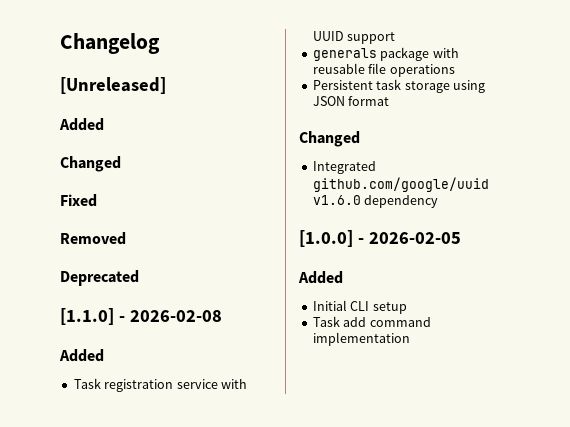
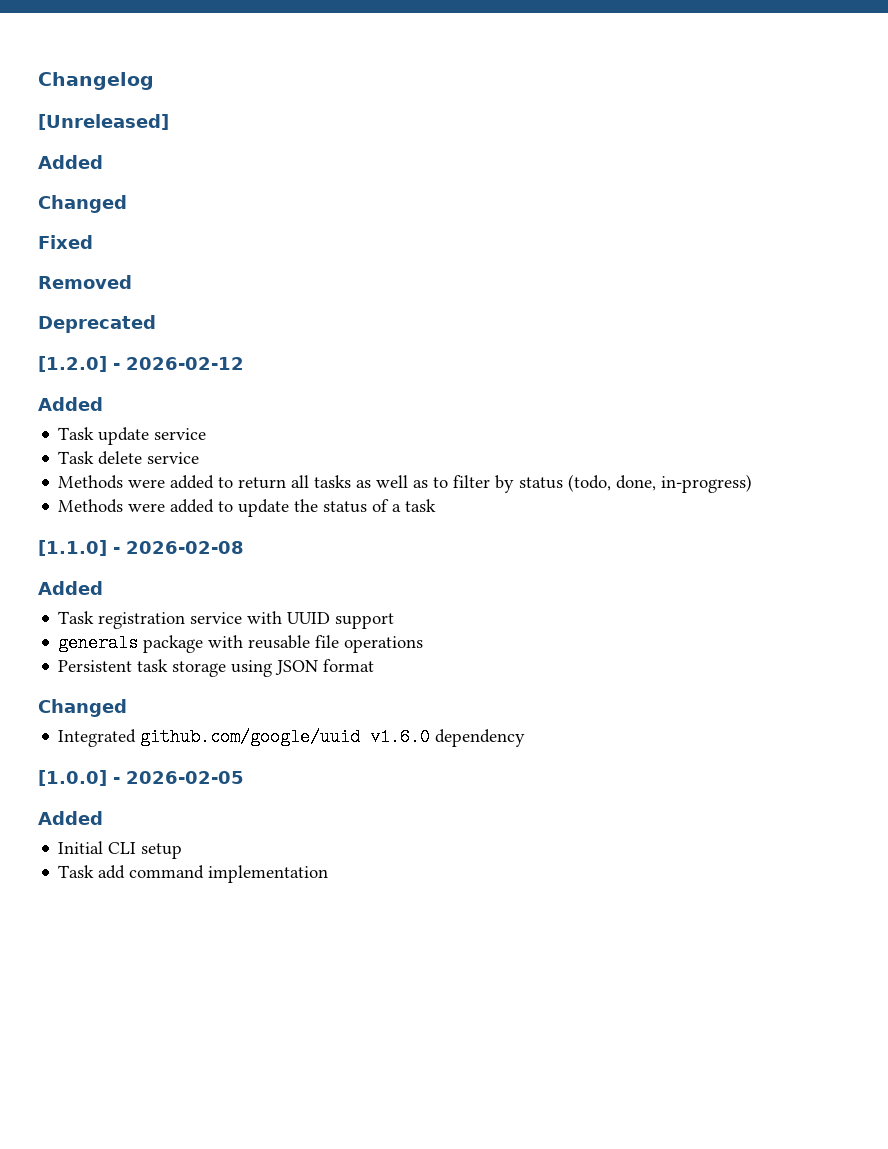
(139, 278) none -> [38,356,244,372] [38,397,103,411] [58,427,207,445] [58,451,200,465] [58,474,753,493] [58,499,437,517] // [1.2.0] - 2026-02-12 // Added // Task update service // Task delete service // Methods were added to return all tasks as well as to filter by status (todo, done, in-progress) // Methods were added to update the status of a task

